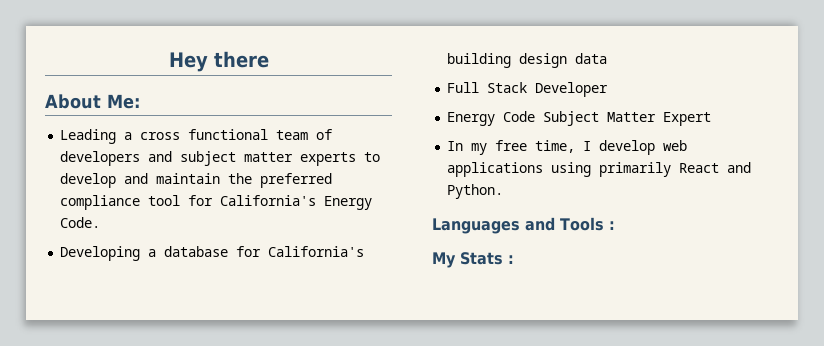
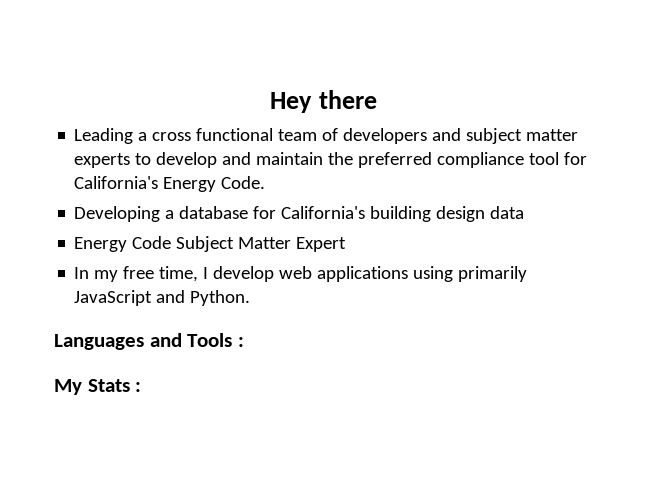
[45,94,140,109] // About Me: -> (377, 99) none
[447,82,609,97] // Full Stack Developer -> (525, 212) none
[679,163,720,173] React -> [74,290,153,306] JavaScript

